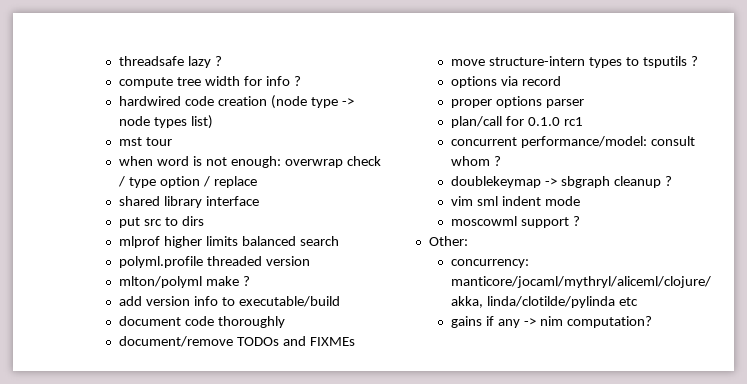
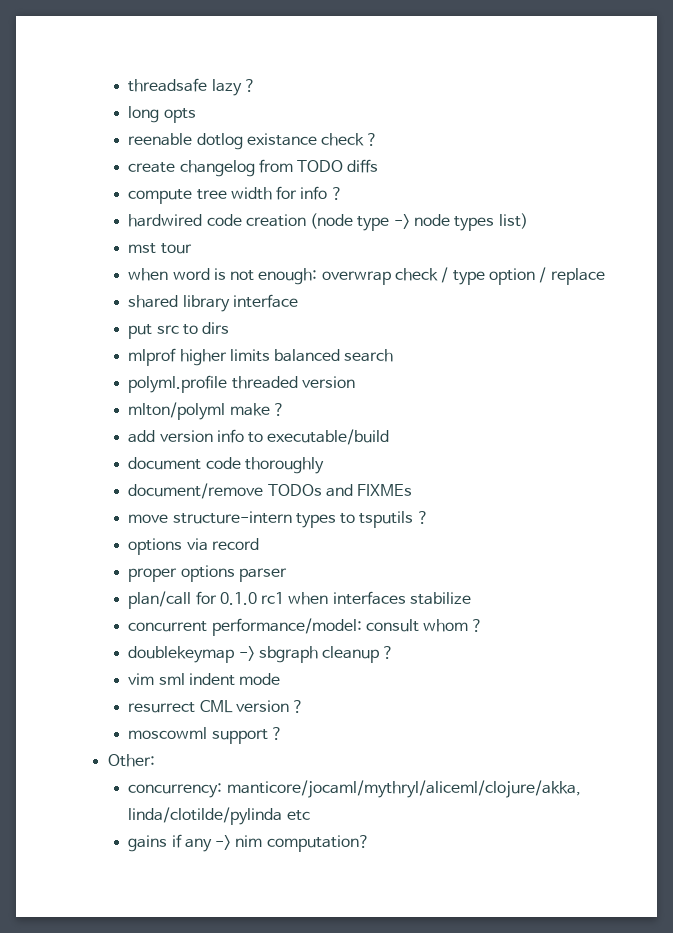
(223, 61) none -> [128,106,196,123] [128,133,379,150] [128,159,379,177] // long opts // reenable dotlog existance check ? // create changelog from TODO diffs
(584, 121) none -> [288,591,472,605] when interfaces stabilize
(581, 201) none -> [128,700,305,713] // resurrect CML version ?

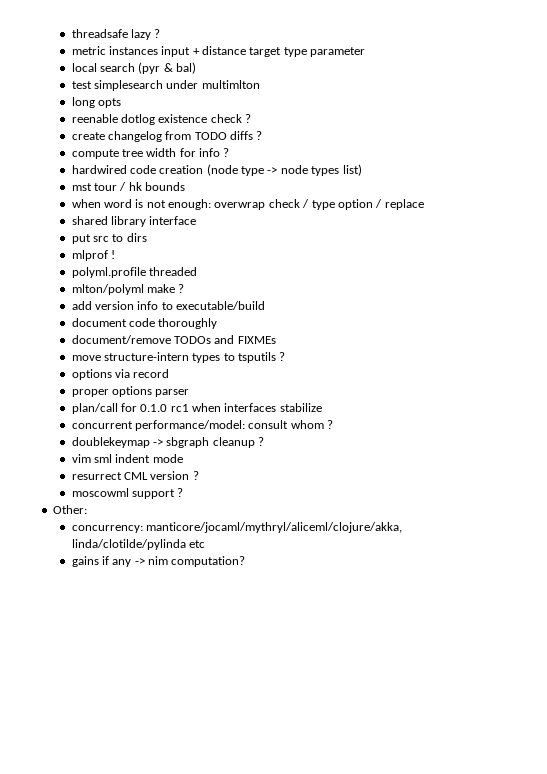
(256, 85) none -> [71,46,366,57] [71,62,197,74] [71,80,260,91] // metric instances input + distance target type parameter // local search (pyr & bal) // test simplesearch under multimlton
[246,133,317,146] existance -> [158,114,208,123] existence
(379, 166) none -> [256,131,263,140] ?
(192, 248) none -> [119,182,186,191] / hk bounds
[179,349,394,366] higher limits balanced search -> [110,250,115,259] !
[301,376,355,388] version -> (197, 271) none

